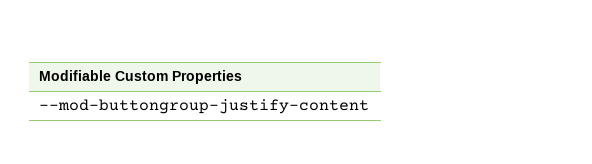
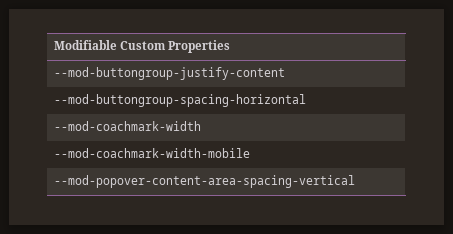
(370, 106) none -> [54,94,307,107] [54,121,202,131] [54,148,251,158] [54,175,356,188] // --mod-buttongroup-spacing-horizontal // --mod-coachmark-width // --mod-coachmark-width-mobile // --mod-popover-content-area-spacing-vertical

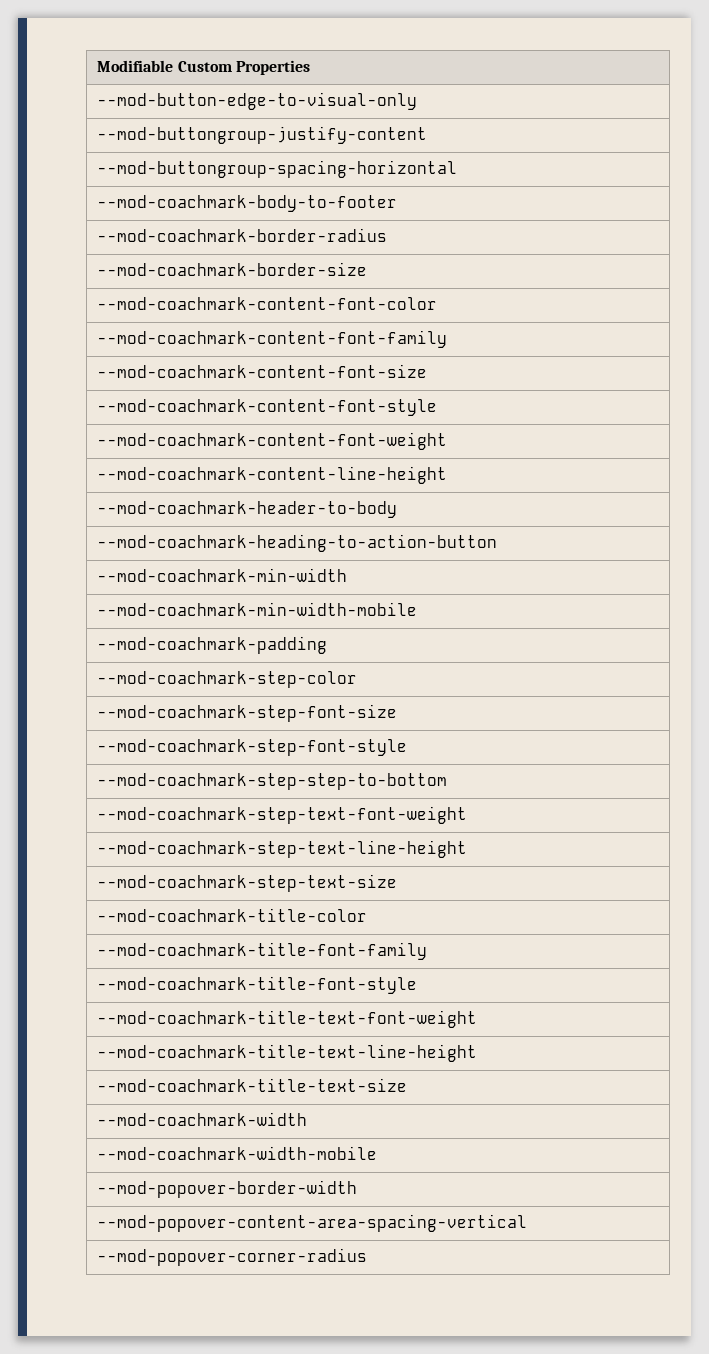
(231, 46) none -> [97,92,418,110] // --mod-button-edge-to-visual-only
(307, 100) none -> [97,195,398,212] [97,228,388,242] [97,262,368,276] [97,297,438,310] [97,330,448,348] [97,364,428,378] [97,399,438,416] [97,432,448,450] [97,466,448,484] [97,501,398,518] [97,534,498,552] [97,568,348,582] [97,602,418,616] [97,636,328,654] [97,671,358,688] [97,704,398,722] [97,739,408,756] [97,773,448,790] [97,806,468,824] [97,840,468,858] [97,874,398,892] [97,908,368,922] [97,942,428,960] [97,976,418,994] [97,1010,478,1028] [97,1044,478,1062] [97,1078,408,1092] // --mod-coachmark-body-to-footer // --mod-coachmark-border-radius // --mod-coachmark-border-size // --mod-coachmark-content-font-color // --mod-coachmark-content-font-family // --mod-coachmark-content-font-size // --mod-coachmark-content-font-style // --mod-coachmark-content-font-weight // --mod-coachmark-content-line-height // --mod-coachmark-header-to-body // --mod-coachmark-heading-to-action-button // --mod-coachmark-min-width // --mod-coachmark-min-width-mobile // --mod-coachmark-padding // --mod-coachmark-step-color // --mod-coachmark-step-font-size // --mod-coachmark-step-font-style // --mod-coachmark-step-step-to-bottom // --mod-coachmark-step-text-font-weight // --mod-coachmark-step-text-line-height // --mod-coachmark-step-text-size // --mod-coachmark-title-color // --mod-coachmark-title-font-family // --mod-coachmark-title-font-style // --mod-coachmark-title-text-font-weight // --mod-coachmark-title-text-line-height // --mod-coachmark-title-text-size
(251, 153) none -> [97,1180,358,1198] // --mod-popover-border-width
(356, 181) none -> [97,1248,368,1266] // --mod-popover-corner-radius

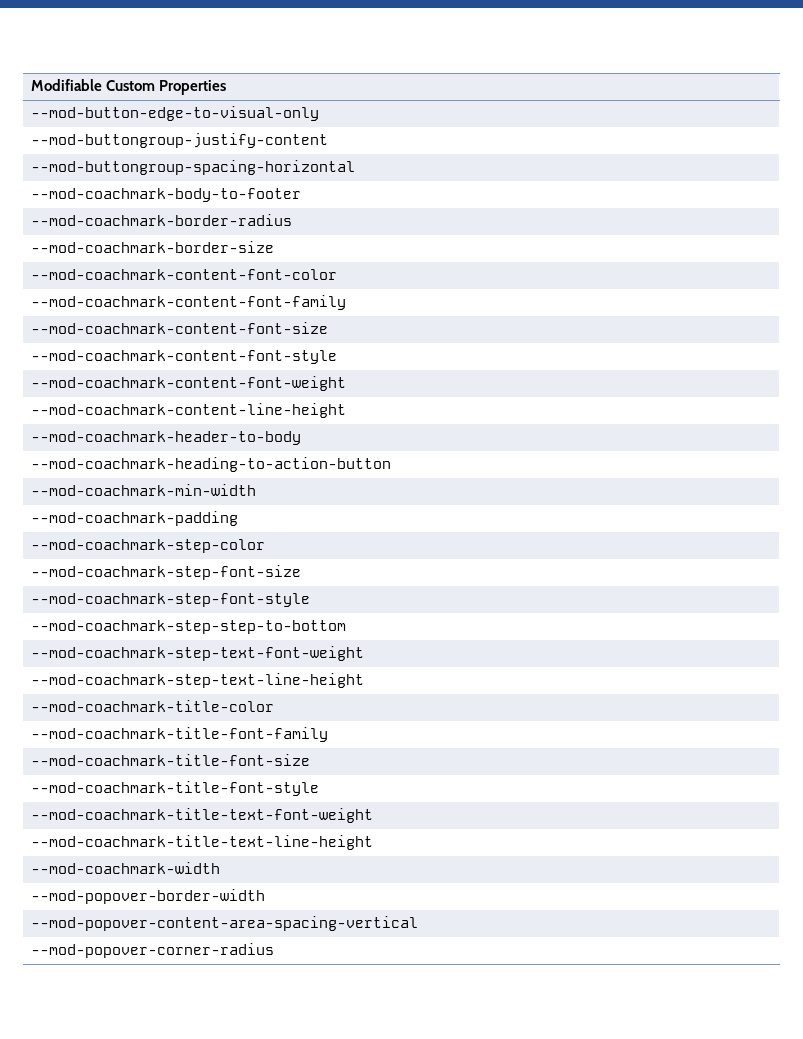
[97,602,418,616] // --mod-coachmark-min-width-mobile -> (257, 490) none
[97,874,398,892] // --mod-coachmark-step-text-size -> (365, 680) none
(428, 951) none -> [31,754,311,766] // --mod-coachmark-title-font-size
[97,1078,408,1092] // --mod-coachmark-title-text-size -> (374, 842) none
[97,1146,378,1160] // --mod-coachmark-width-mobile -> (221, 868) none

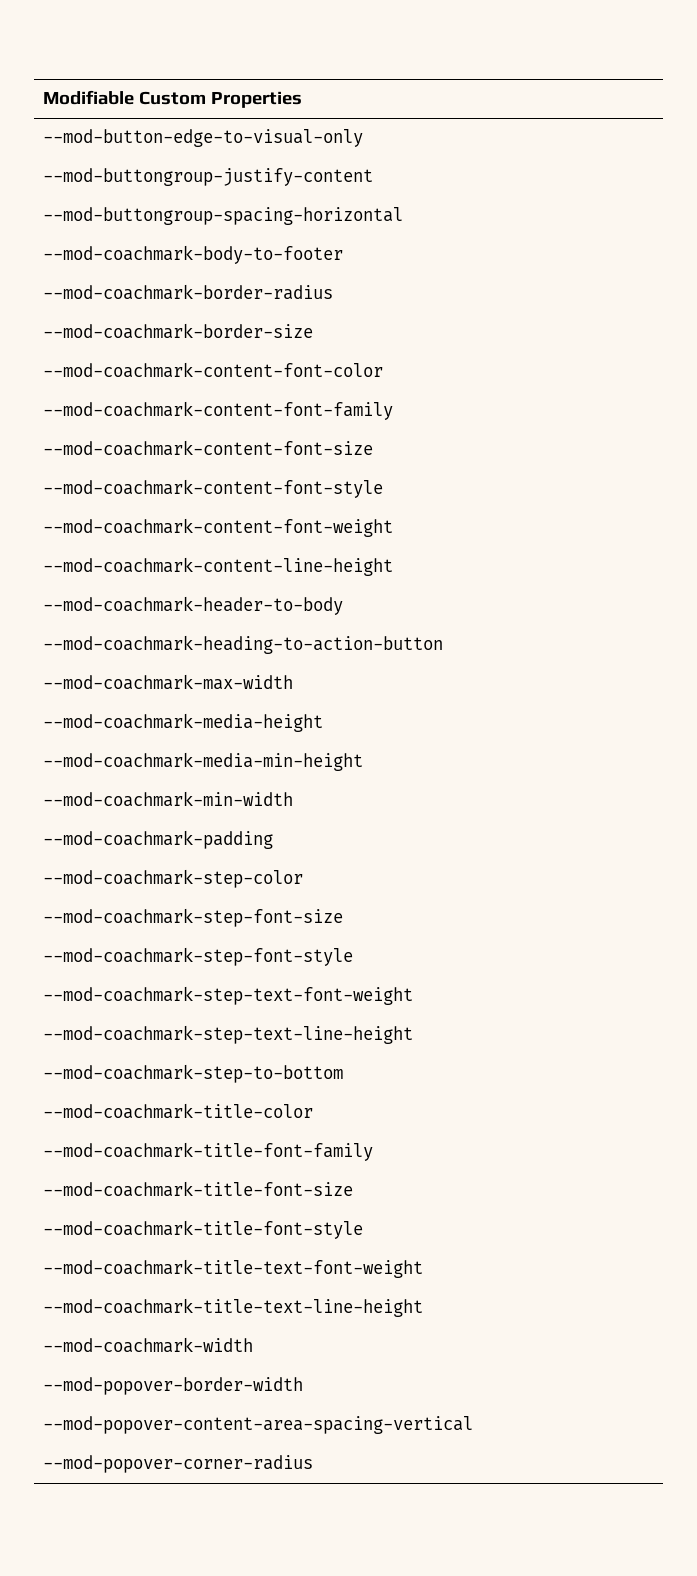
(392, 464) none -> [42,674,293,690] [42,713,323,732] [42,752,363,771] // --mod-coachmark-max-width // --mod-coachmark-media-height // --mod-coachmark-media-min-height
[31,620,347,634] // --mod-coachmark-step-step-to-bottom -> (353, 956) none
(365, 680) none -> [42,1064,343,1083] // --mod-coachmark-step-to-bottom

